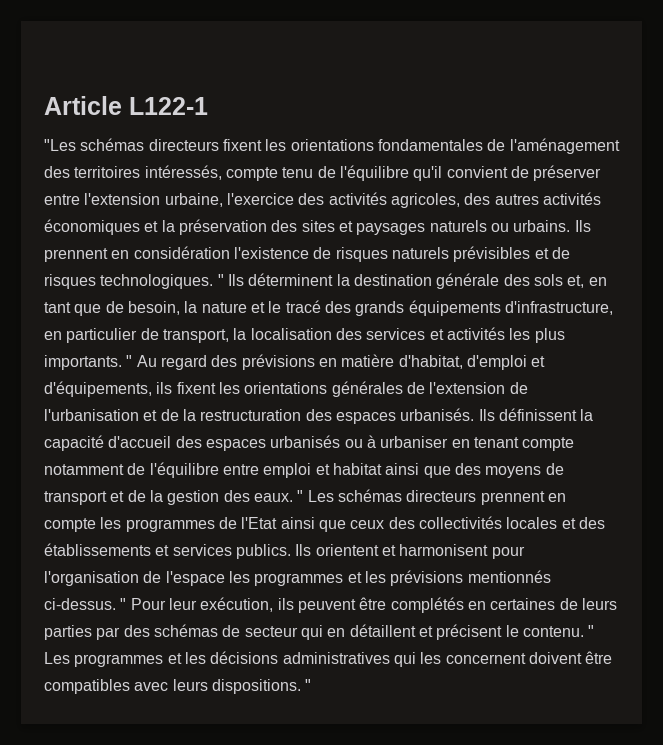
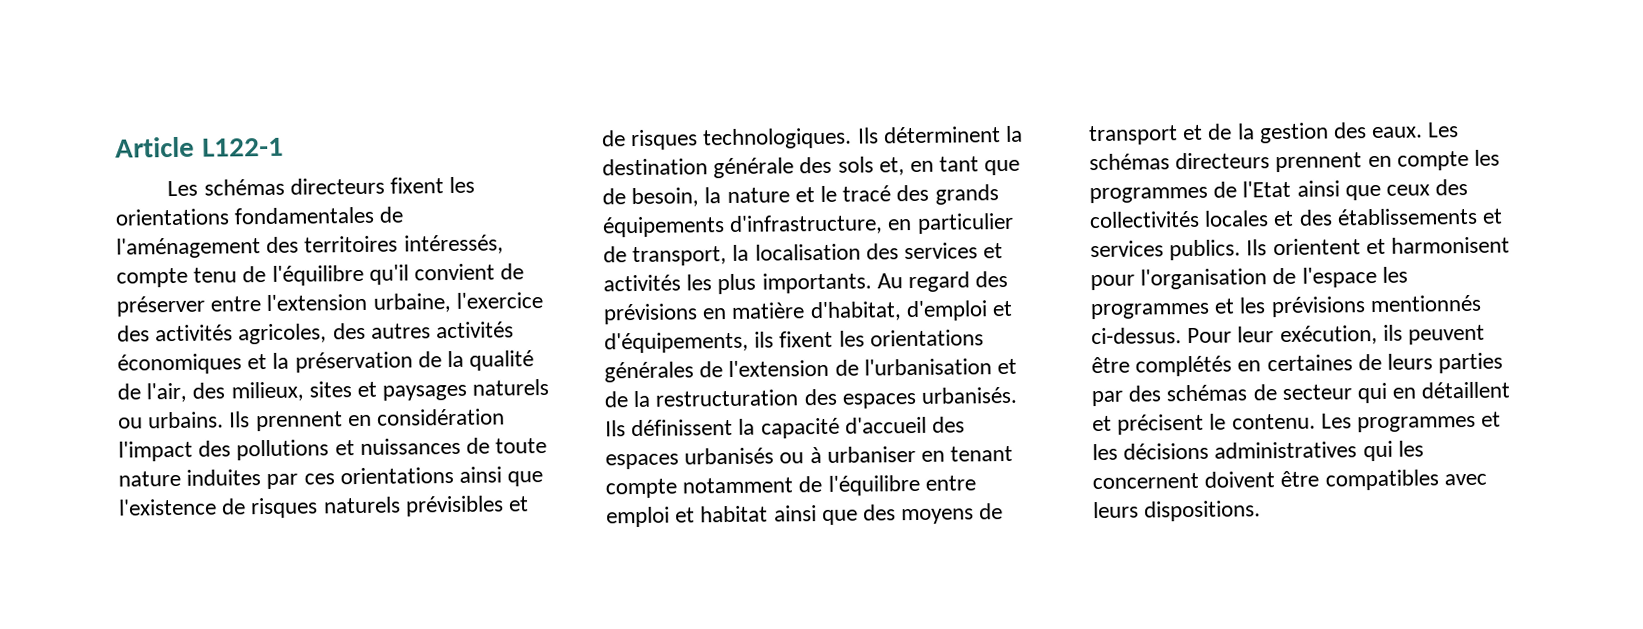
[44,139,76,151] "Les -> [167,180,199,197] Les
[271,220,298,232] des -> [417,350,535,371] [117,381,304,403] de la qualité de l'air, des milieux,
(230, 252) none -> [118,437,548,462] [118,466,544,490] l'impact des pollutions et nuissances de toute nature induites par ces orientations ainsi que
[217,274,224,286] " -> (853, 138) none
[126,355,133,367] " -> (872, 283) none
[297,490,304,502] " -> (1424, 132) none
[120,598,127,610] " -> (1182, 336) none
[588,625,595,637] " -> (1316, 421) none
[305,679,312,691] " -> (1262, 511) none

